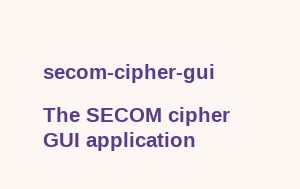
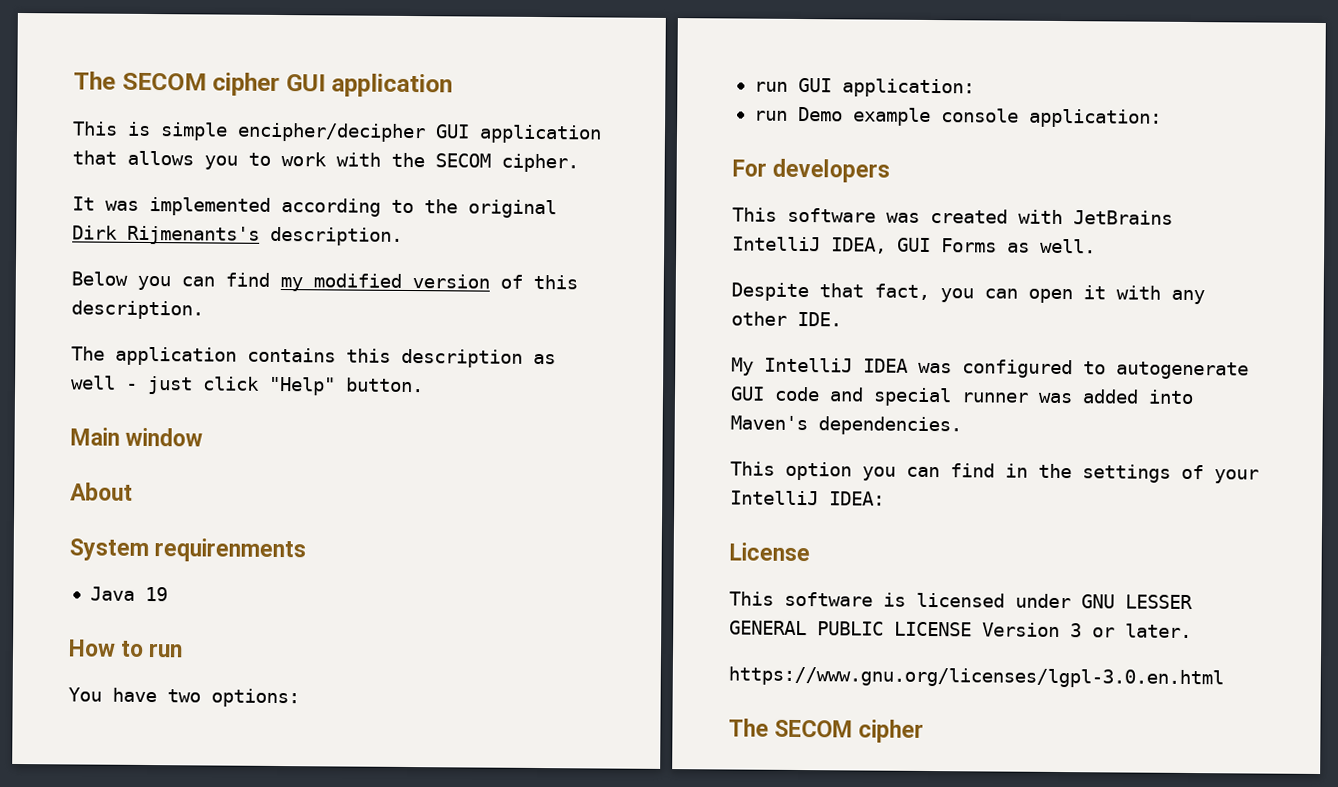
[43,64,215,83] secom-cipher-gui // -> (73, 80) none
(196, 141) none -> [72,121,602,144] [72,150,579,173] [72,196,557,219] [72,225,403,246] [71,271,578,292] [71,300,204,320] [71,346,556,368] [71,375,424,396] [70,427,204,447] [70,482,133,501] [69,538,307,563] [89,586,168,602] [68,639,184,658] [68,687,300,708] [753,77,975,98] [753,106,1162,128] [732,158,891,183] [732,207,1173,225] [732,236,1096,254] [731,282,1205,305] [731,311,842,327] [731,357,1249,380] [730,386,1194,407] [730,415,962,436] [730,461,1259,484] [730,490,885,506] [729,542,810,562] [729,591,1193,610] [729,620,1192,639] [728,666,1224,689] [728,718,925,743] // This is simple encipher/decipher GUI application that allows you to work with the SECOM cipher. // It was implemented according to the original Dirk Rijmenants's description. // Below you can find my modified version of this description. // The application contains this description as well - just click "Help" button. // Main window // About // System requirenments // Java 19 // How to run // You have two options: // run GUI application: // run Demo example console application: // For developers // This software was created with JetBrains IntelliJ IDEA, GUI Forms as well. // Despite that fact, you can open it with any other IDE. // My IntelliJ IDEA was configured to autogenerate GUI code and special runner was added into Maven's dependencies. // This option you can find in the settings of your IntelliJ IDEA: // License // This software is licensed under GNU LESSER GENERAL PUBLIC LICENSE Version 3 or later. // https://www.gnu.org/licenses/lgpl-3.0.en.html // The SECOM cipher

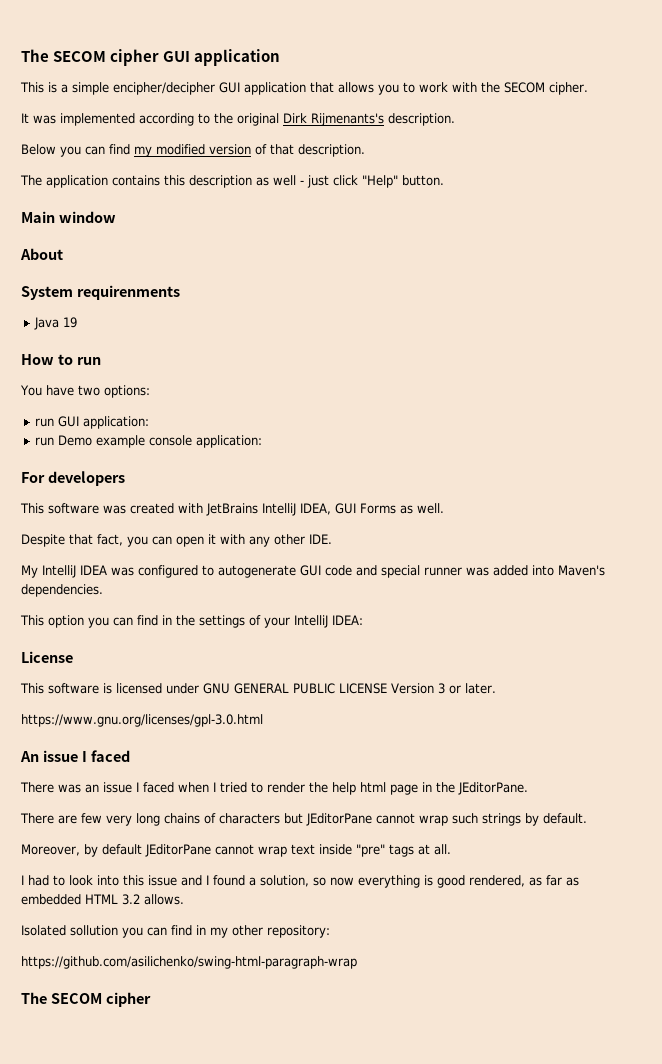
(151, 129) none -> [61,84,68,93] a
[533,274,578,290] this -> [270,144,294,155] that
[1125,594,1193,610] LESSER -> (230, 688) none
[728,666,1224,689] https://www.gnu.org/licenses/lgpl-3.0.en.html -> [21,714,263,727] [20,750,130,762] [20,782,528,795] [20,813,587,826] [21,844,451,857] [21,875,579,888] [21,894,184,905] [21,925,330,938] [21,956,357,969] https://www.gnu.org/licenses/gpl-3.0.html // An issue I faced // There was an issue I faced when I tried to render the help html page in the JEditorPane. // There are few very long chains of characters but JEditorPane cannot wrap such strings by default. // Moreover, by default JEditorPane cannot wrap text inside "pre" tags at all. // I had to look into this issue and I found a solution, so now everything is good rendered, as far as embedded HTML 3.2 allows. // Isolated sollution you can find in my other repository: // https://github.com/asilichenko/swing-html-paragraph-wrap

